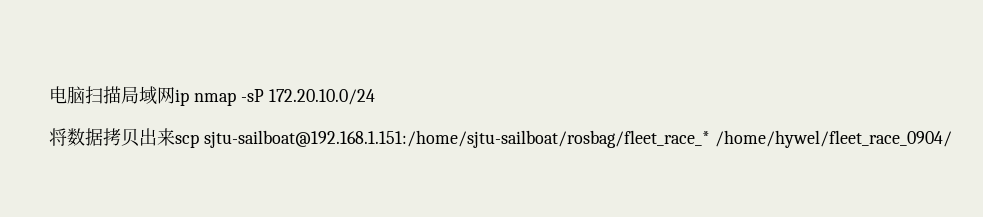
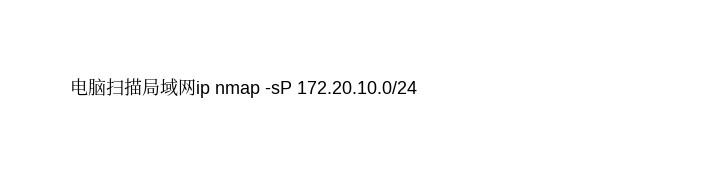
[49,128,952,148] // 将数据拷贝出来scp sjtu-sailboat@192.168.1.151:/home/sjtu-sailboat/rosbag/fleet_race_* /home/hywel/fleet_race_0904/ -> (417, 87) none

